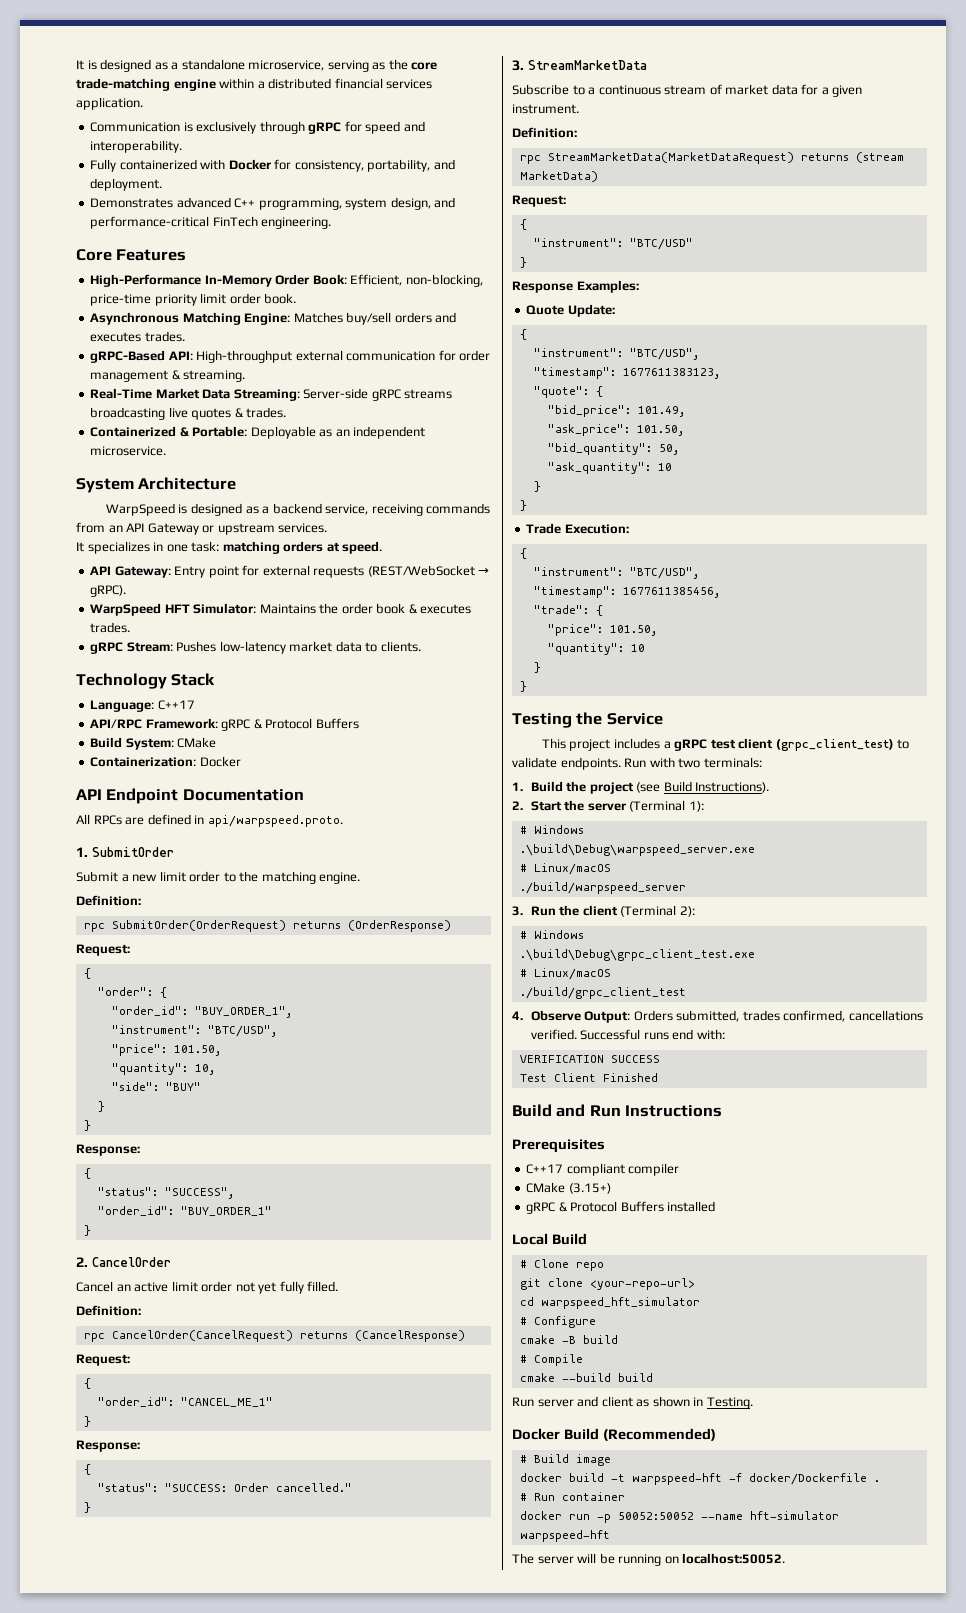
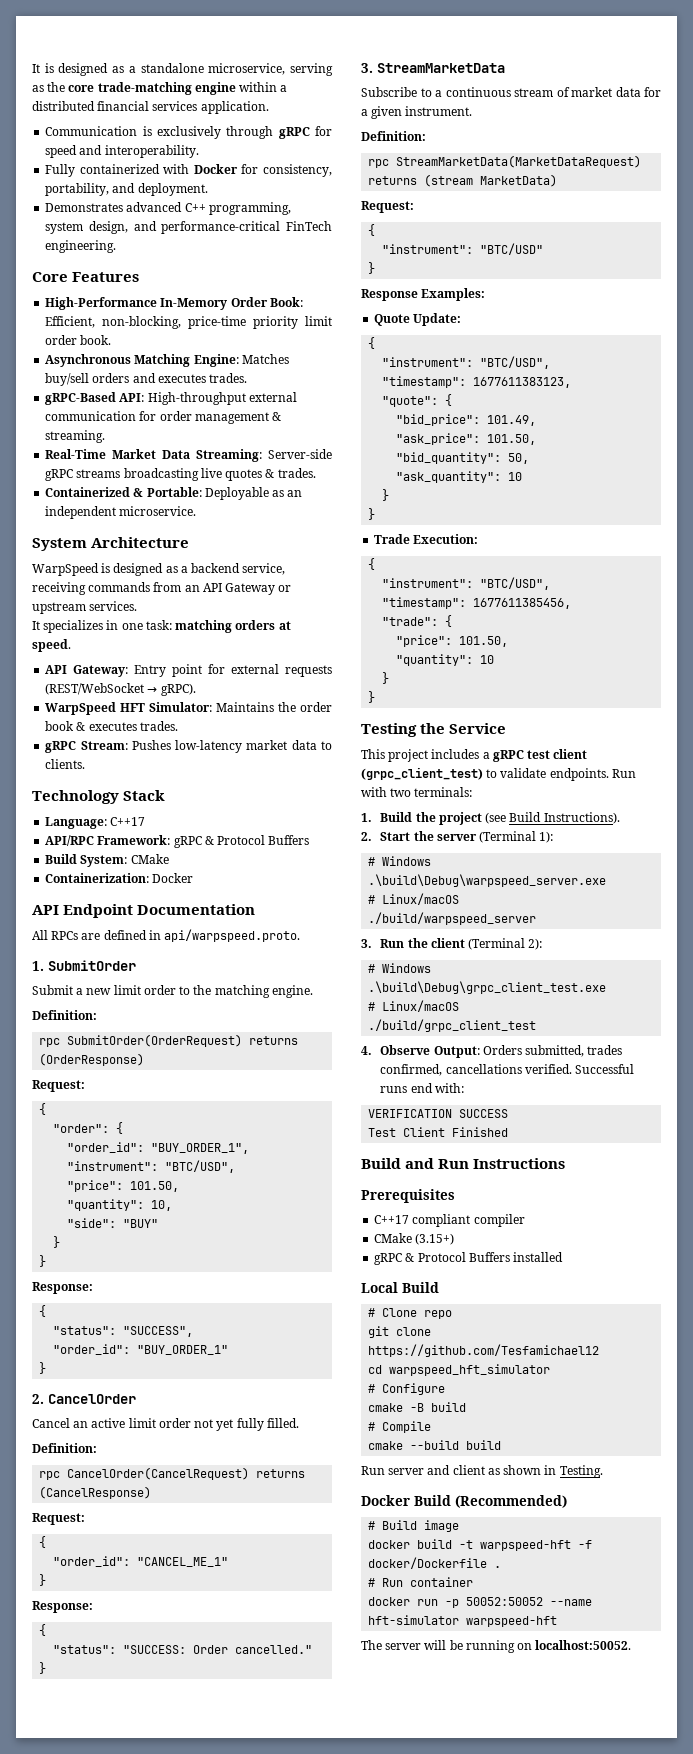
[589,1278,695,1290] <your-repo-url> -> [368,1344,600,1357] https://github.com/Tesfamichael12

